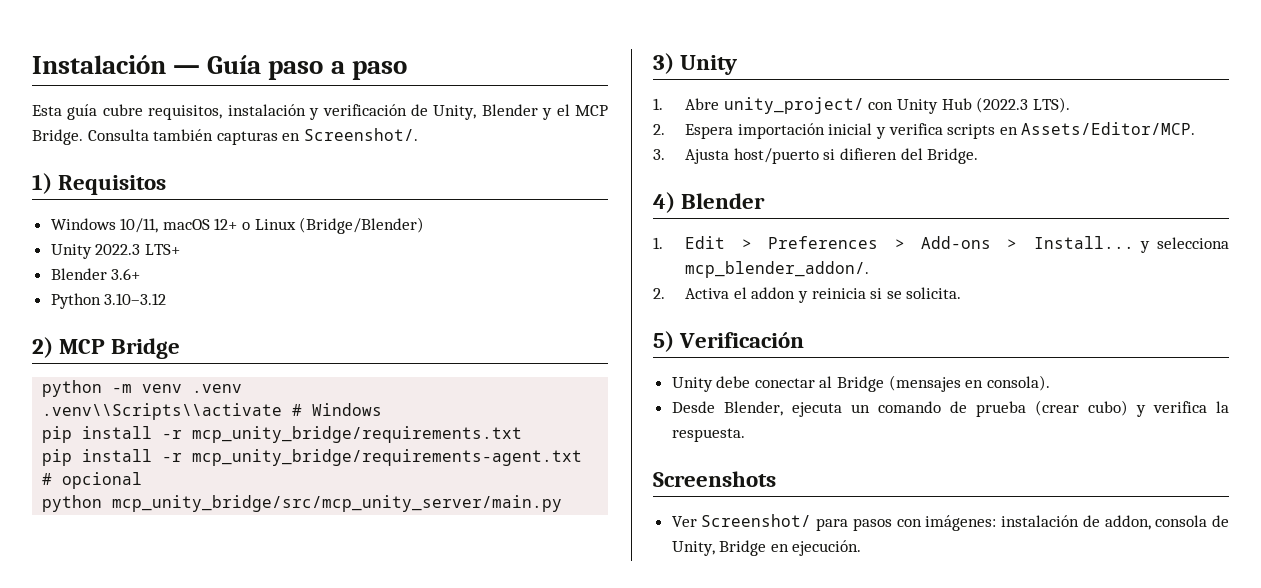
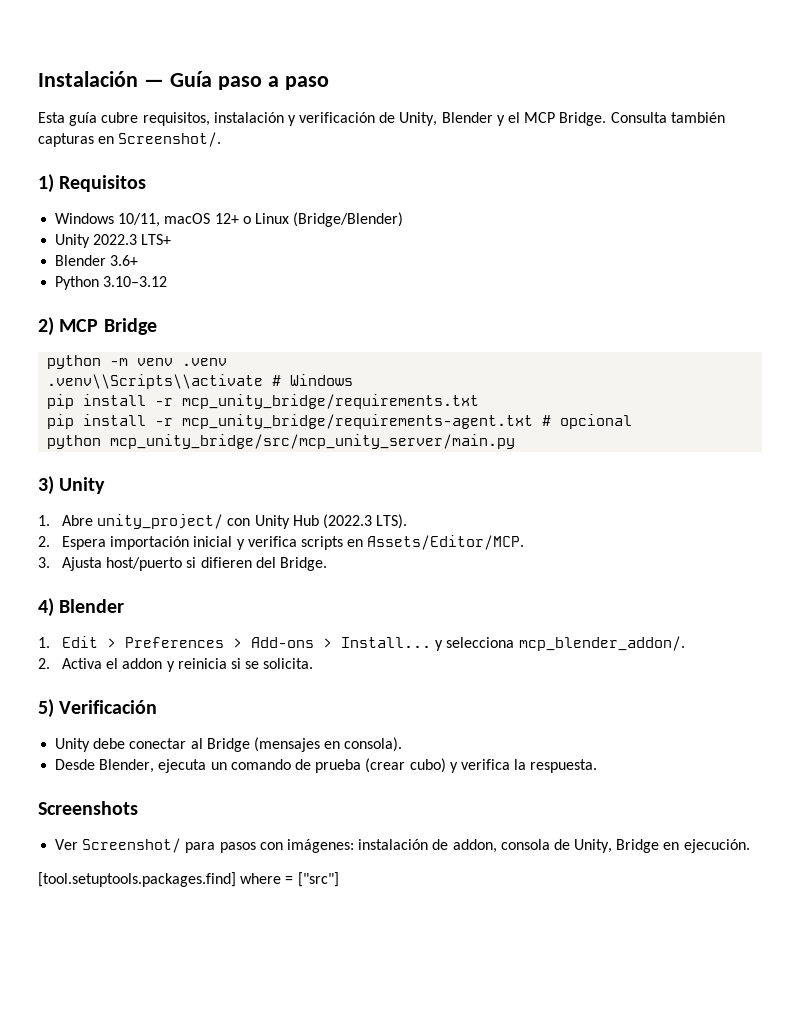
(862, 548) none -> [38,872,339,887] // [tool.setuptools.packages.find] where = ["src"]

